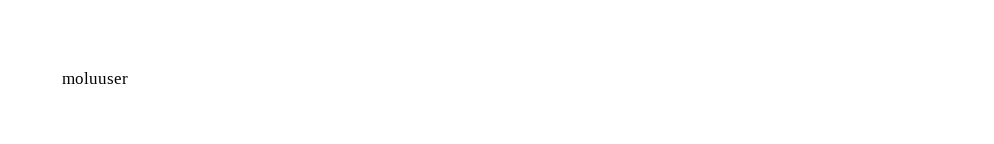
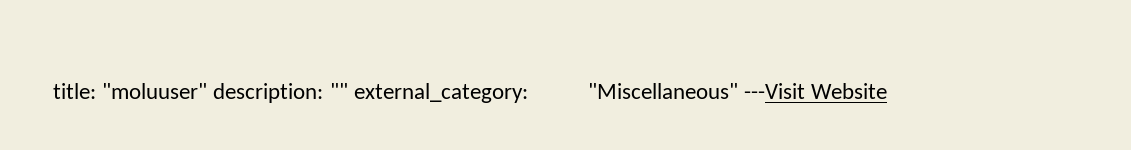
[62,72,128,84] moluuser -> [53,83,888,103] title: "moluuser" description: "" external_category: "Miscellaneous" ---Visit Website

